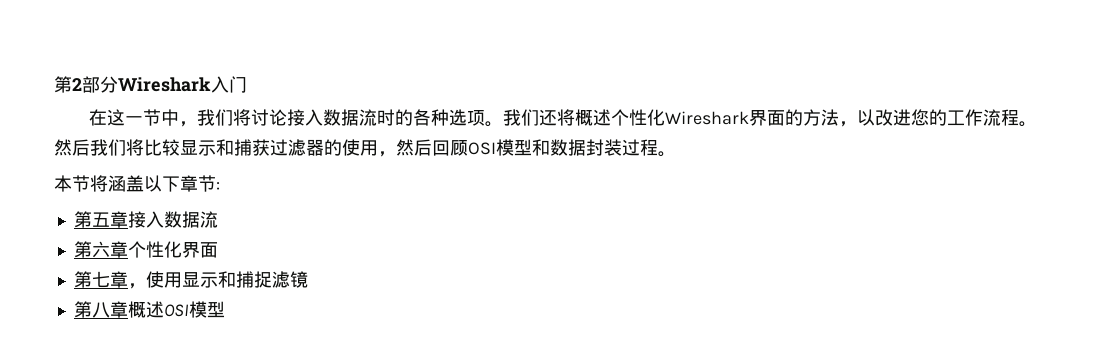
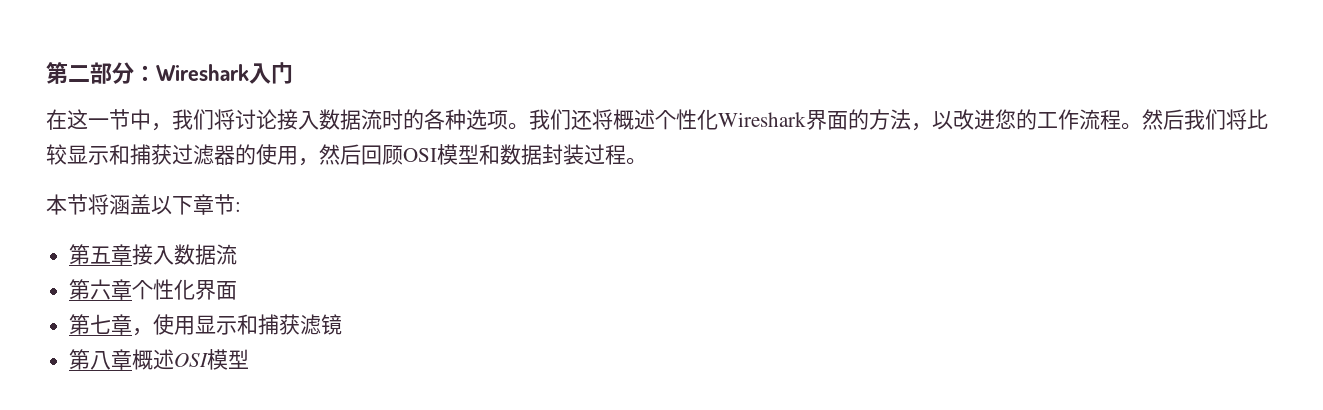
[54,76,118,93] 第2部分 -> [46,62,156,84] 第二部分：
[253,271,272,288] 捉 -> [279,314,301,335] 获

